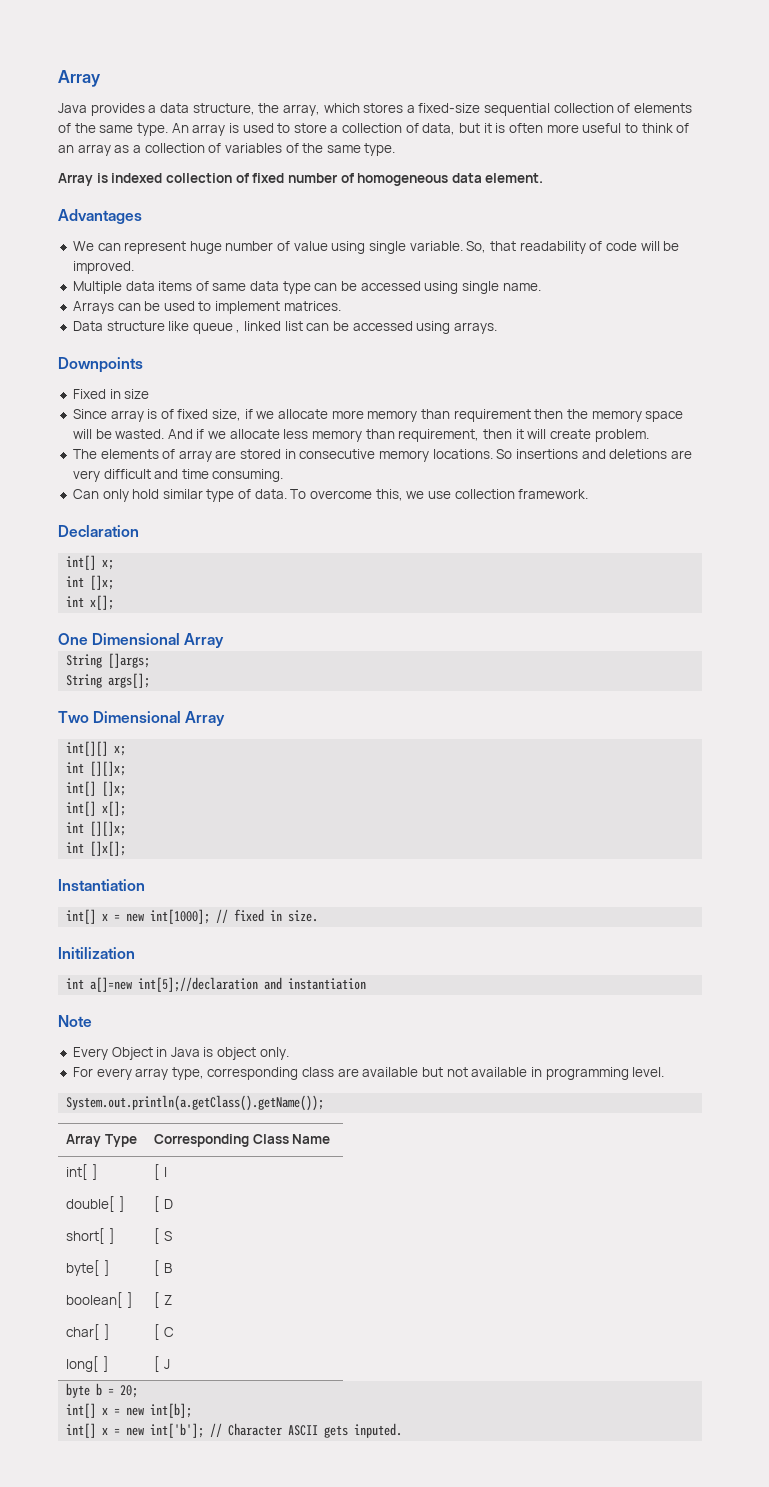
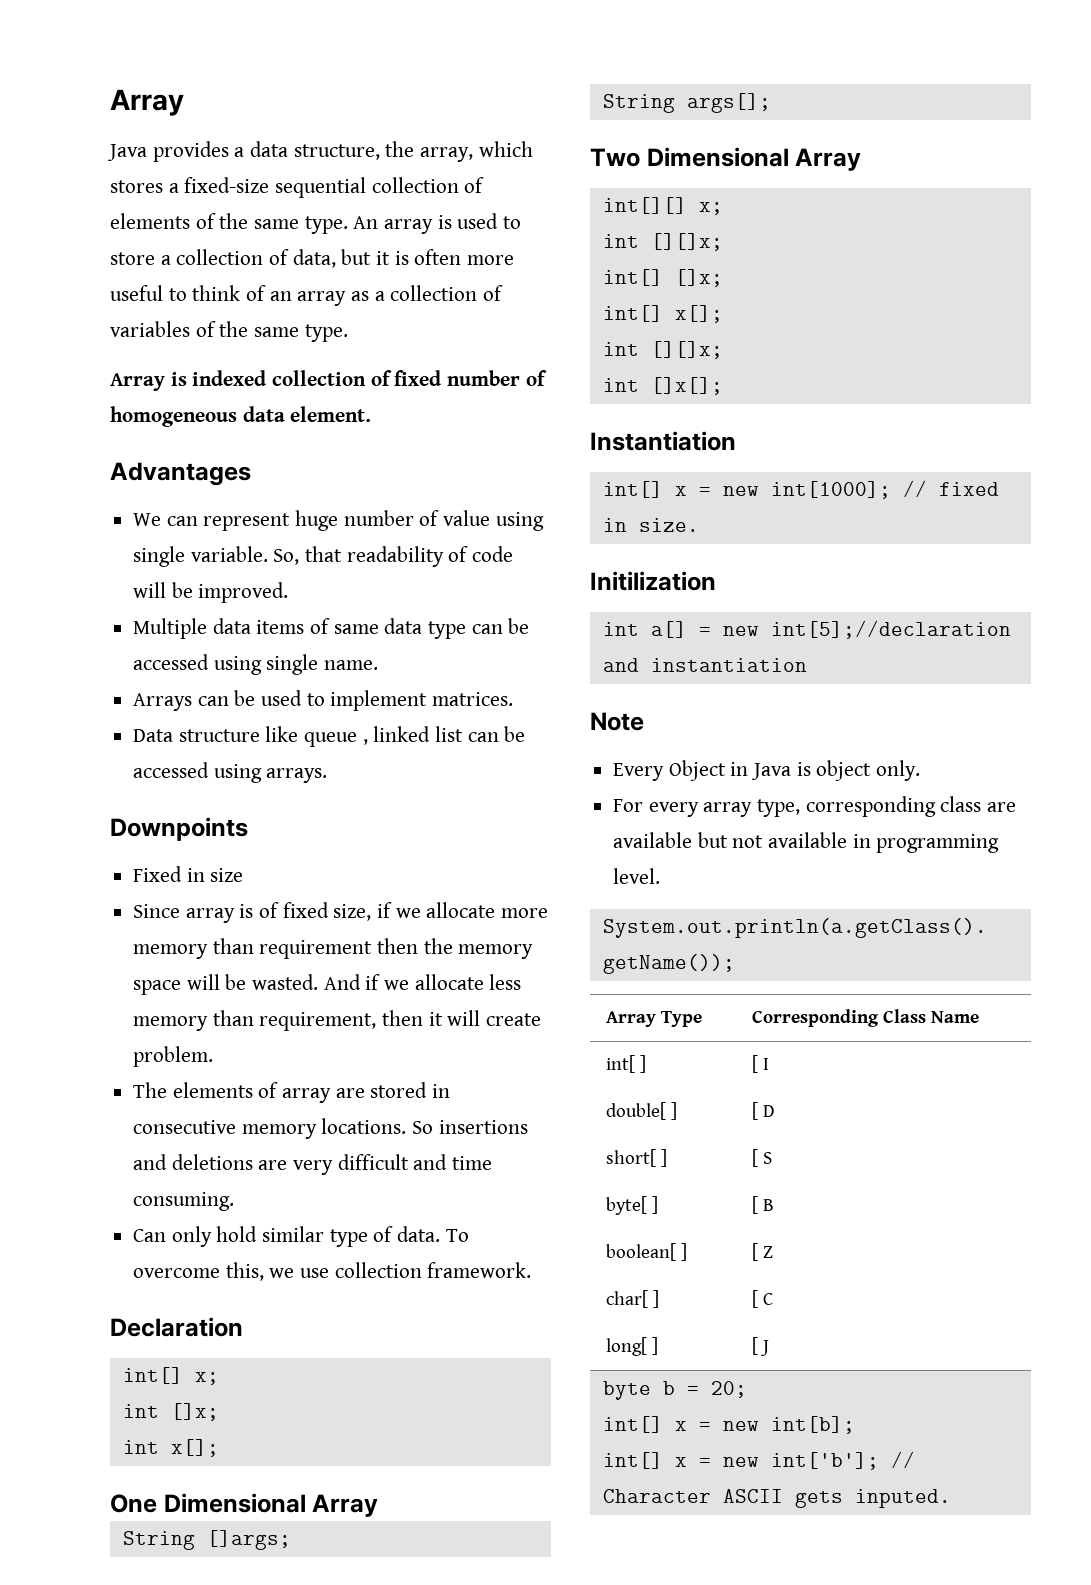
[90,977,133,992] a[]=new -> [650,621,759,638] a[] = new

